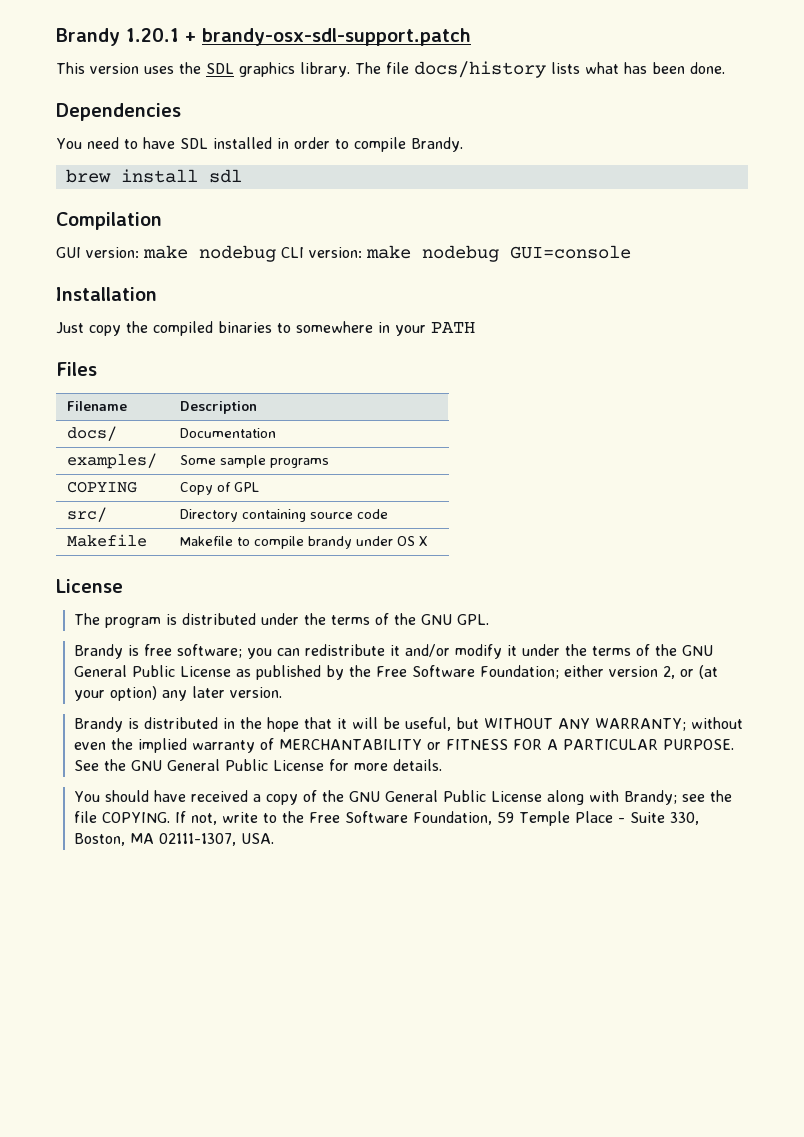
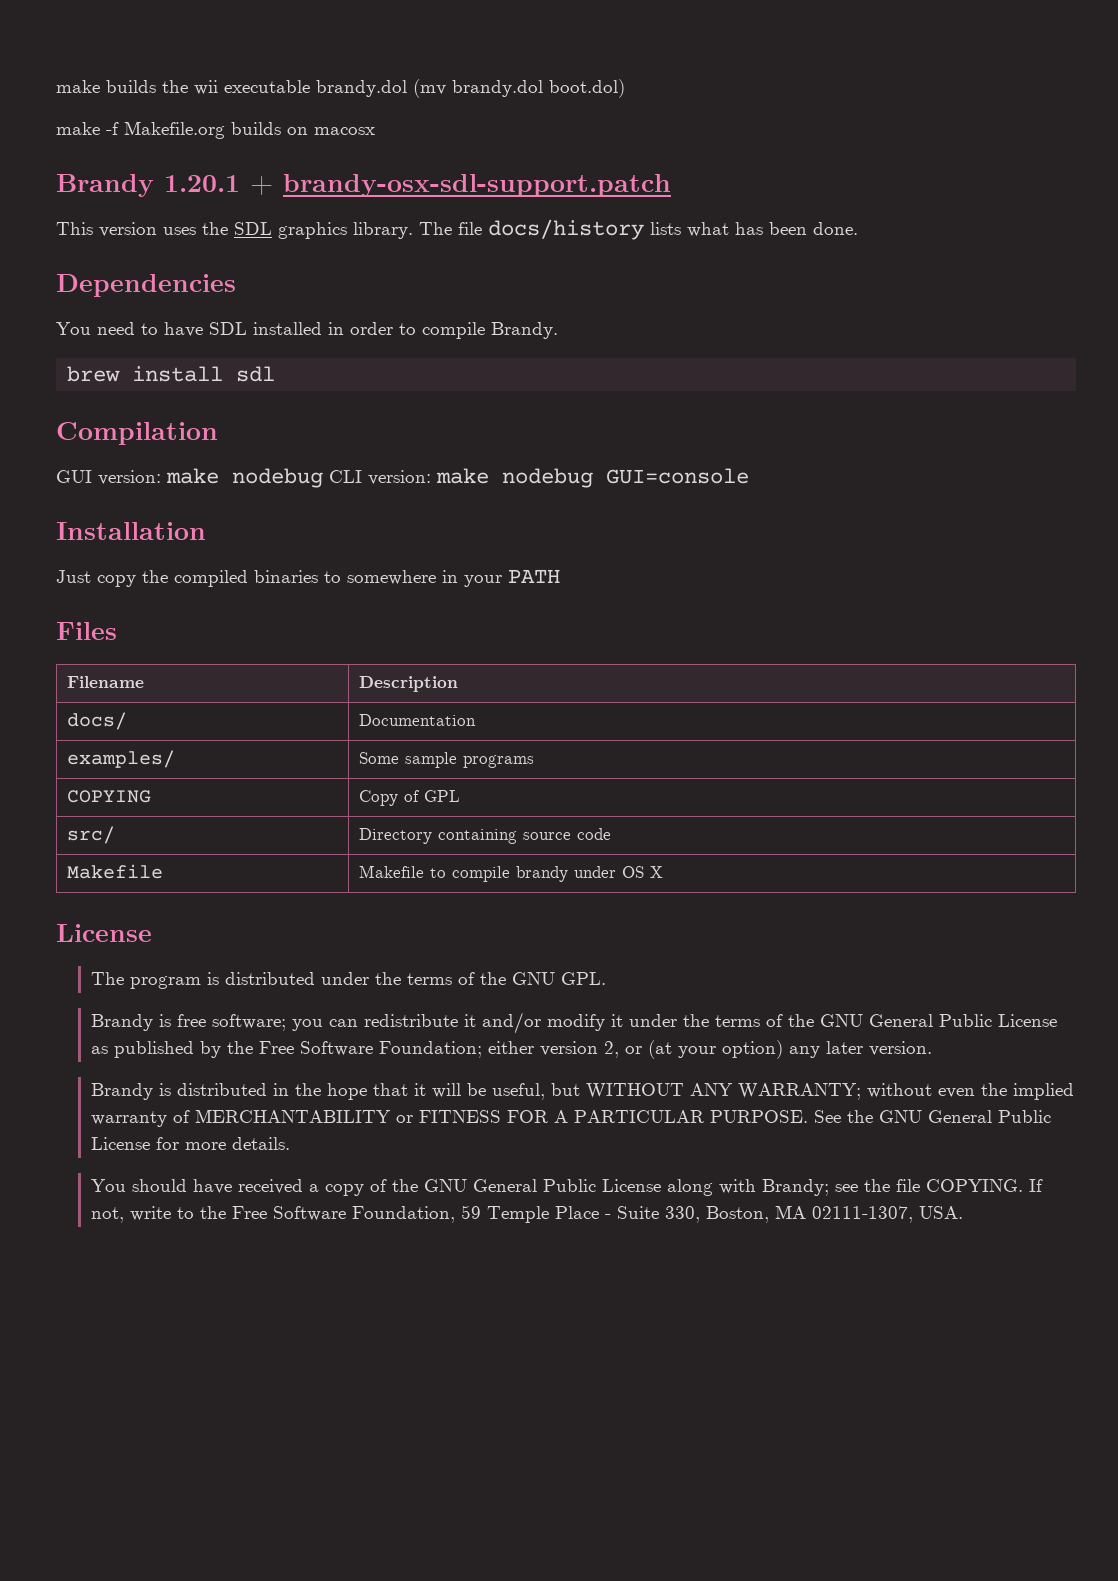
(56, 37) none -> [56,79,625,98] [56,121,375,139] make builds the wii executable brandy.dol (mv brandy.dol boot.dol) // make -f Makefile.org builds on macosx //

